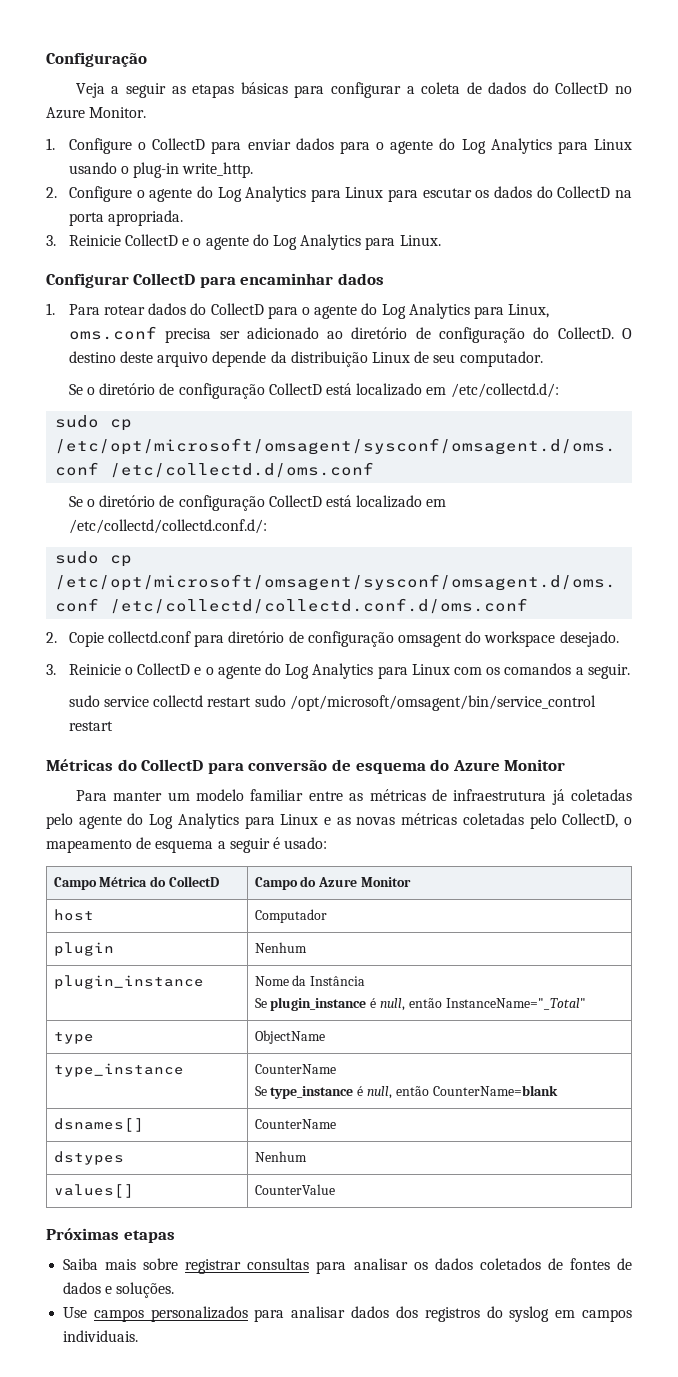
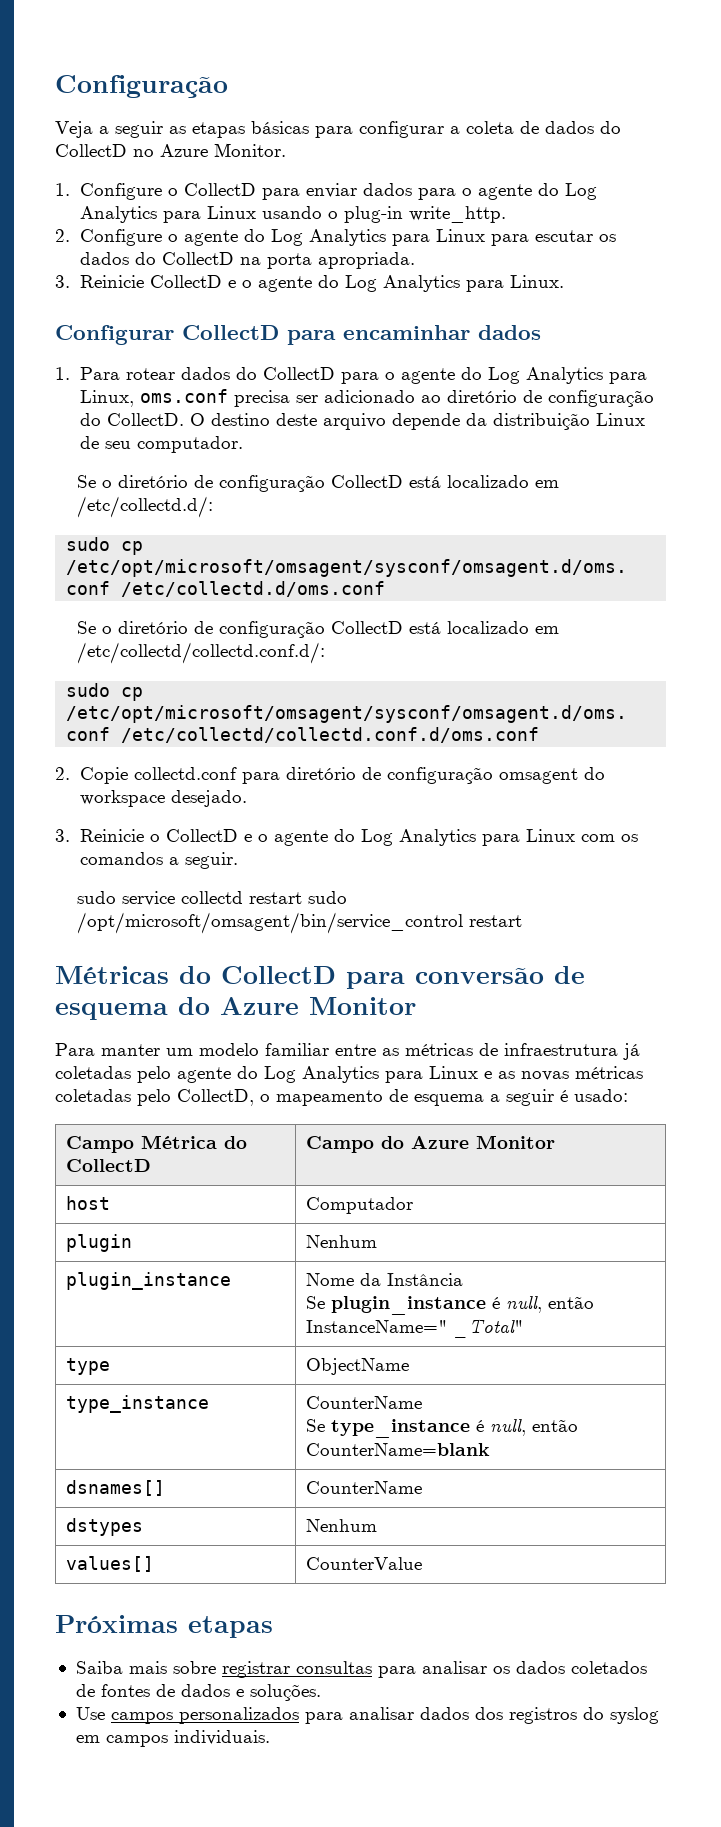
[445,998,586,1010] InstanceName="_Total" -> [305,1319,524,1338] InstanceName=" _Total"

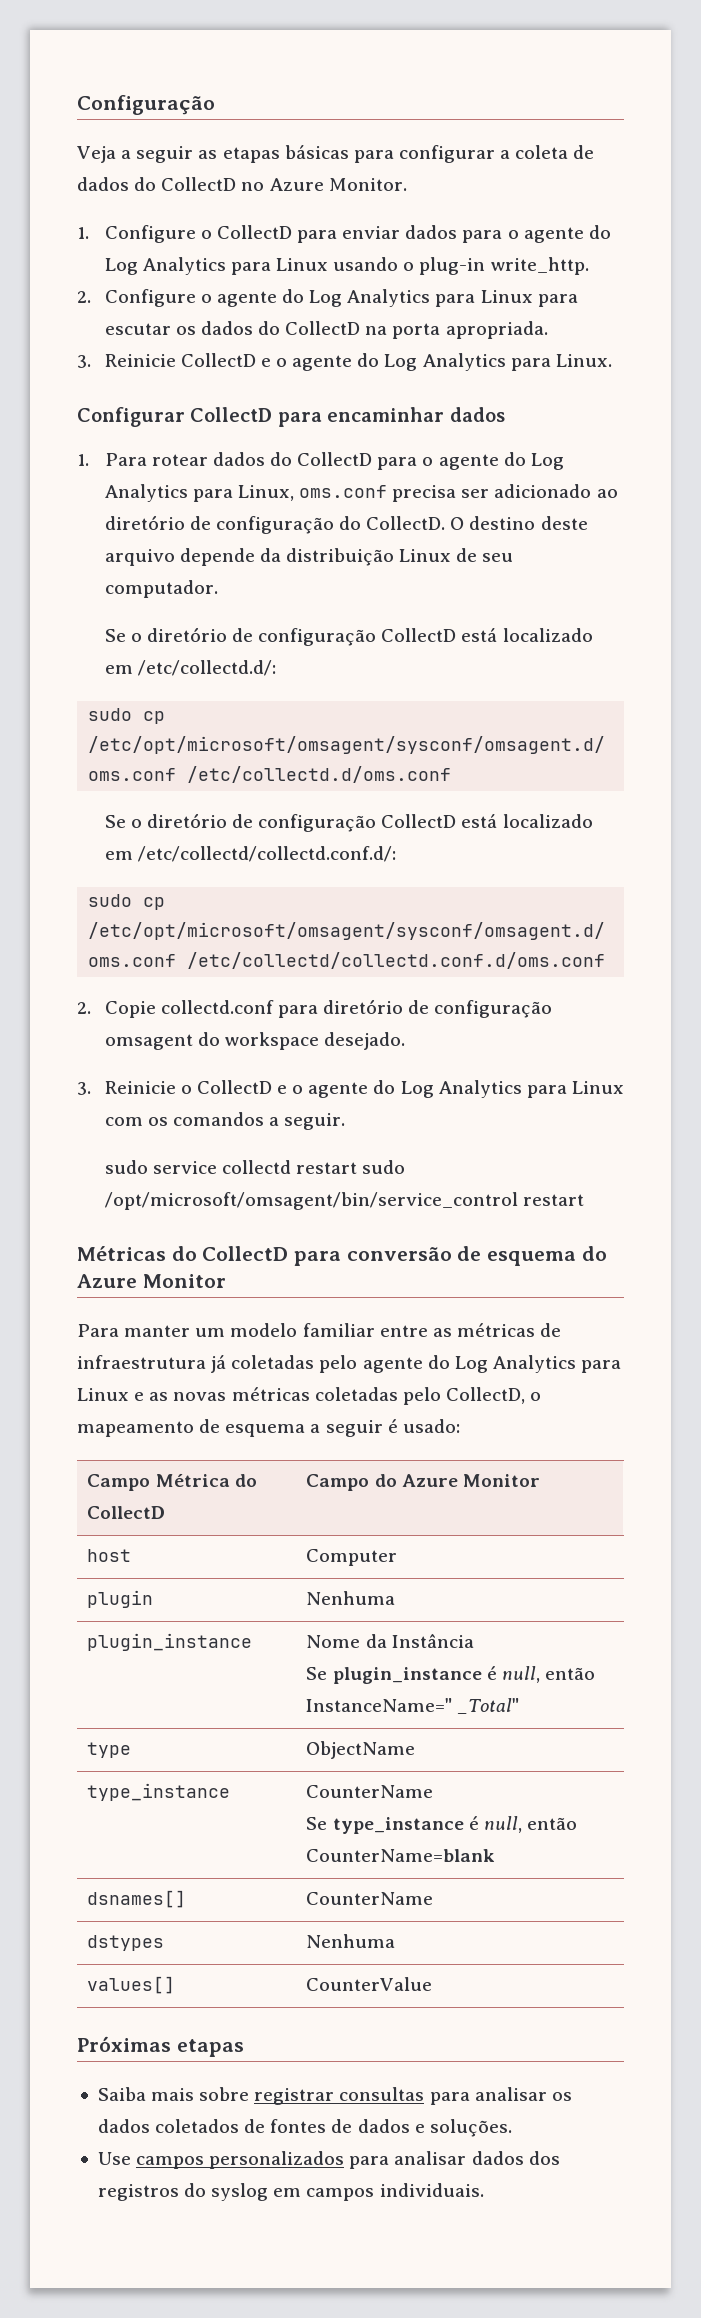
[305,1197,413,1214] Computador -> [306,1549,398,1566] Computer
[305,1235,377,1248] Nenhum -> [306,1591,396,1605] Nenhuma
[305,1519,377,1532] Nenhum -> [306,1934,396,1948] Nenhuma

